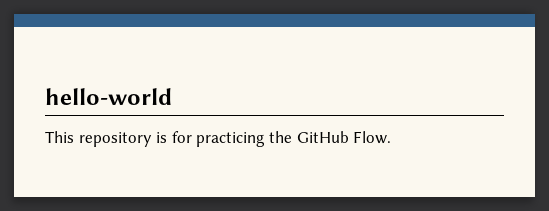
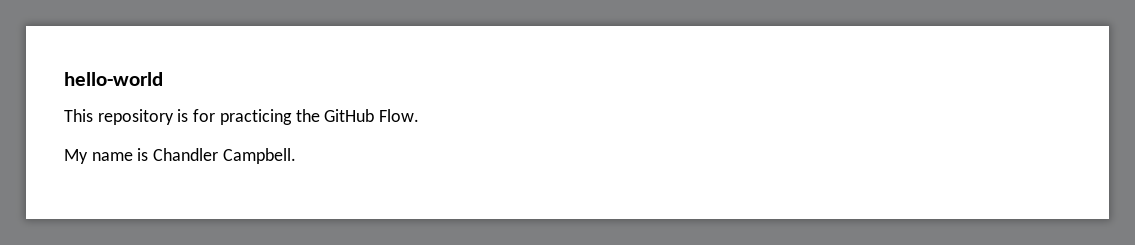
(392, 137) none -> [64,148,296,164] // My name is Chandler Campbell.

